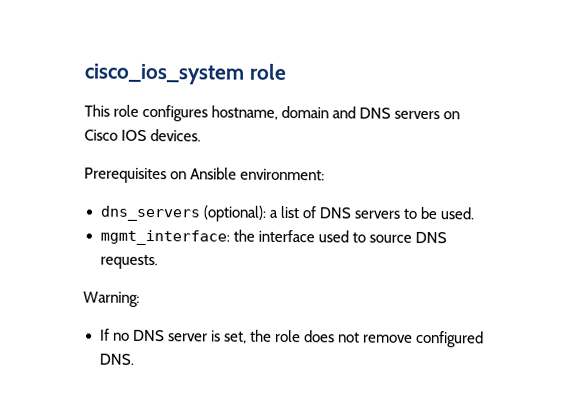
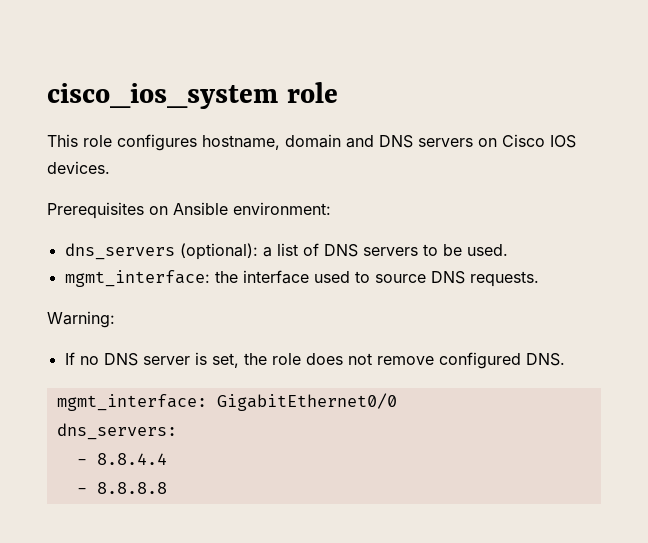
(134, 359) none -> [56,393,397,411] [56,423,177,440] [76,453,167,465] [76,482,167,494] // mgmt_interface: GigabitEthernet0/0 // dns_servers: // - 8.8.4.4 // - 8.8.8.8

